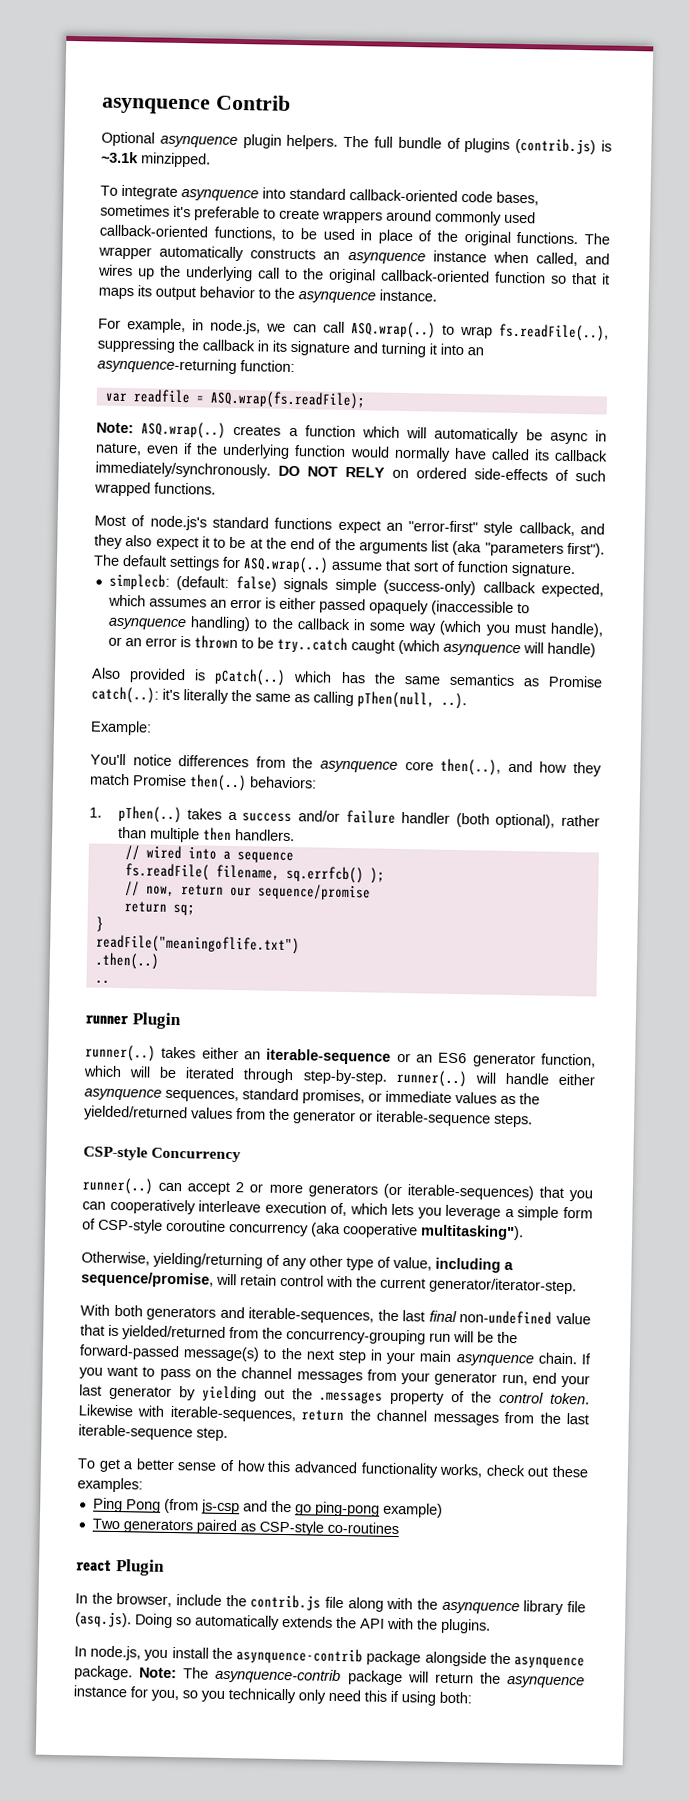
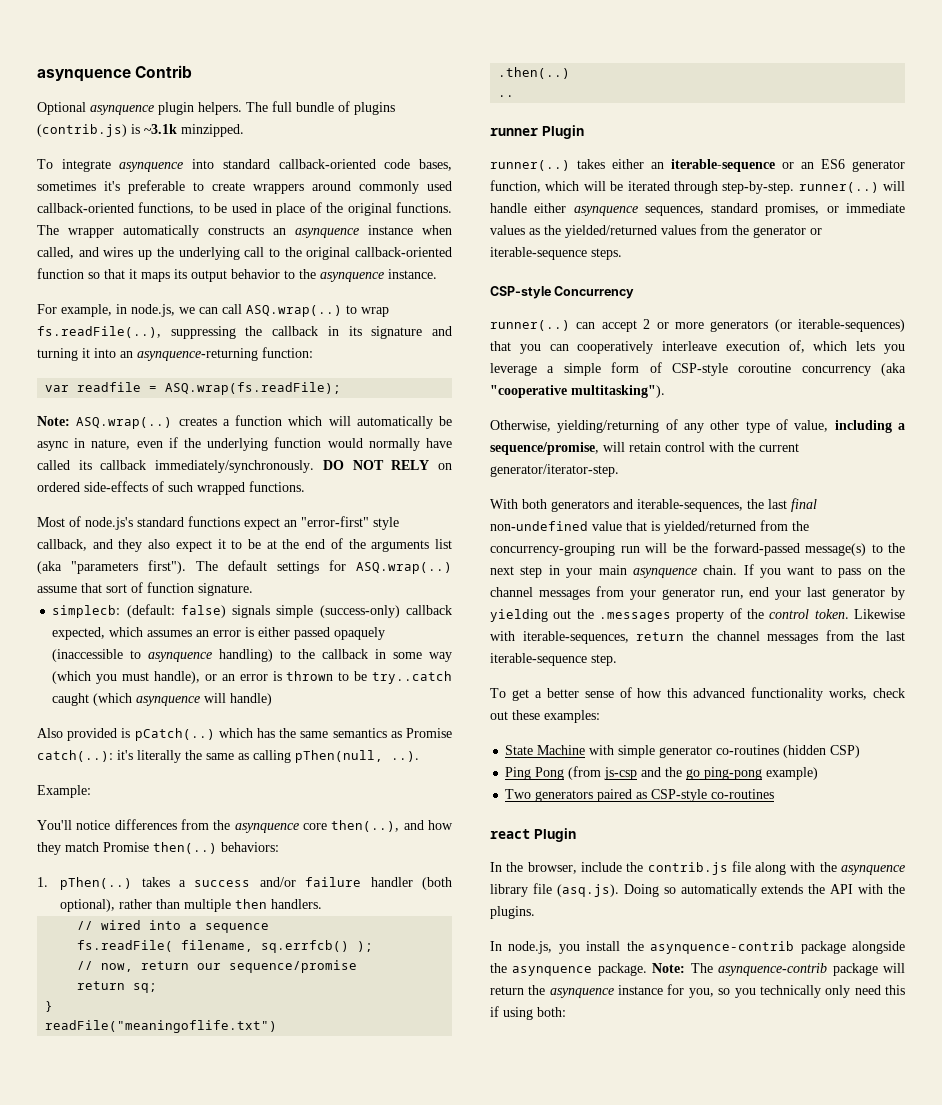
[343,1223,418,1239] cooperative -> [490,385,567,398] "cooperative
(143, 1485) none -> [505,745,861,758] // State Machine with simple generator co-routines (hidden CSP)

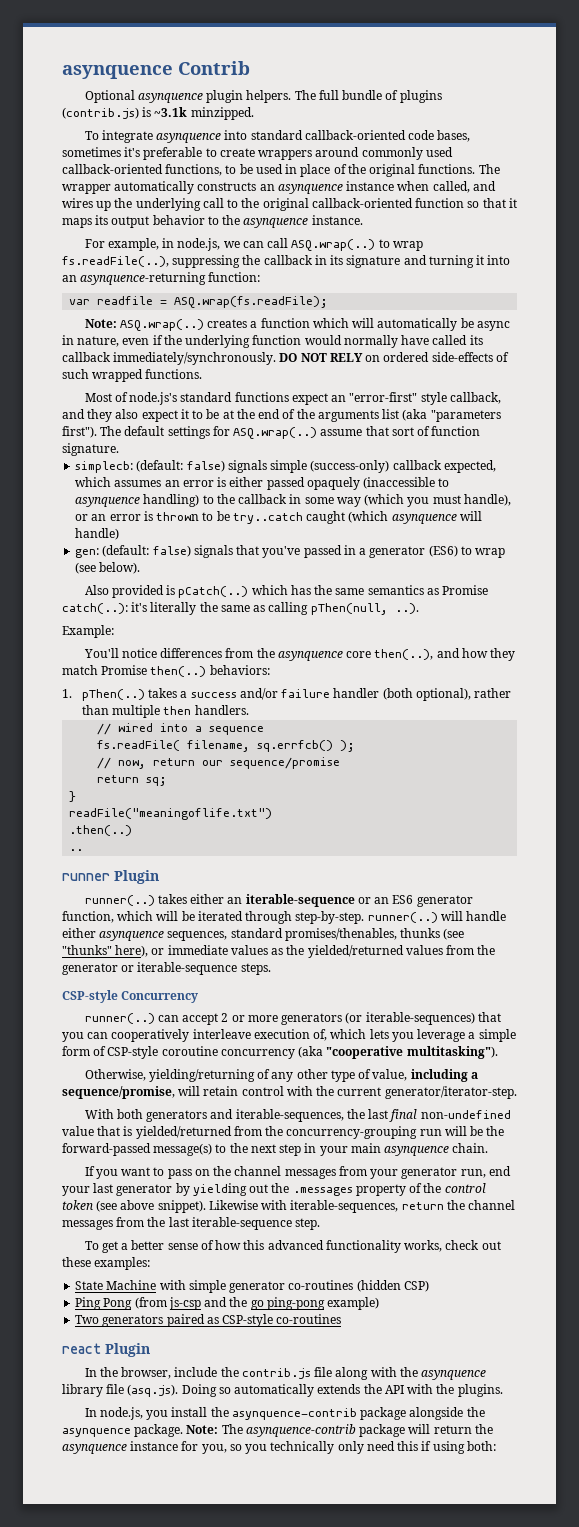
(273, 699) none -> [75,545,506,558] [75,562,141,574] // gen: (default: false) signals that you've passed in a generator (ES6) to wrap (see below).
[765,203,820,216] promises, -> [284,928,465,941] [62,945,149,957] promises/thenables, thunks (see "thunks" here),
(738, 570) none -> (489, 1148) //
[814,609,849,619] token. -> [62,1200,206,1213] token (see above snippet).

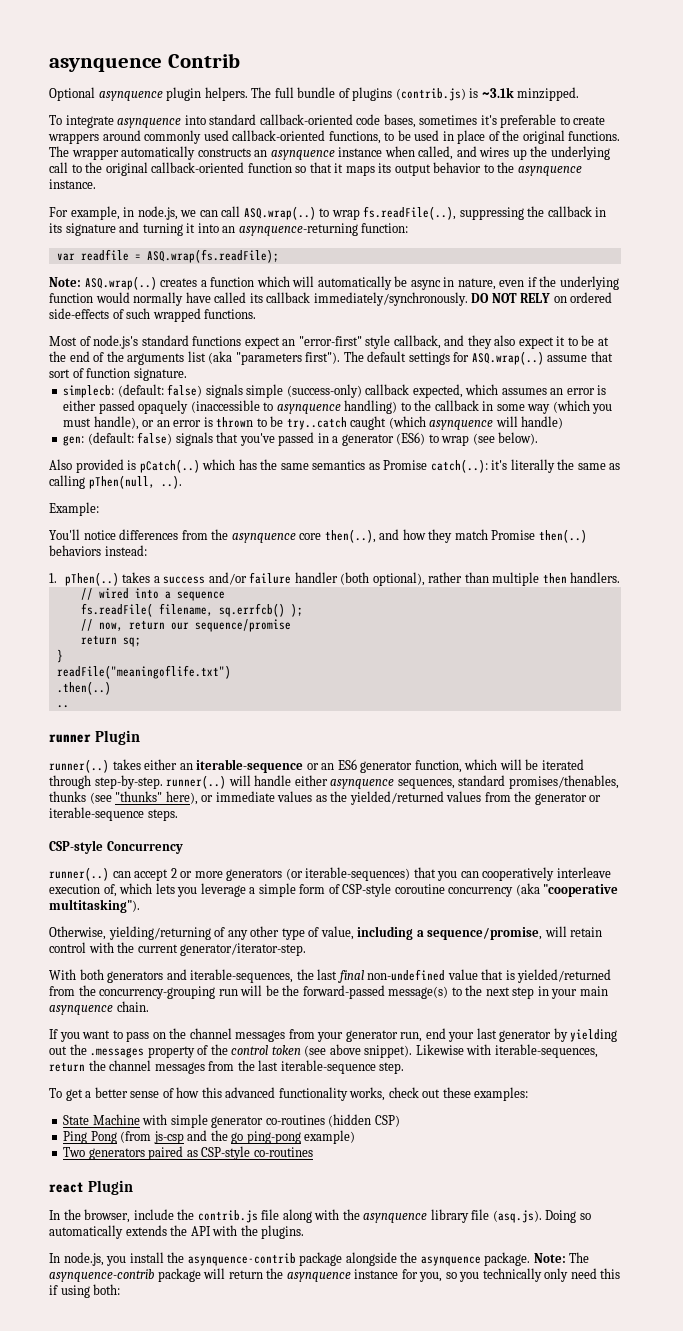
[209,665,270,675] behaviors: -> [49,545,147,556] behaviors instead:

